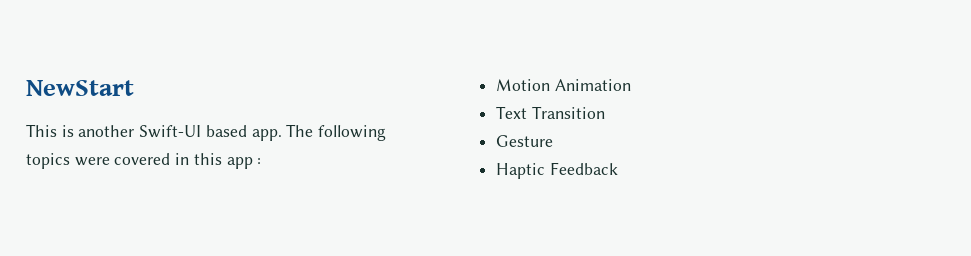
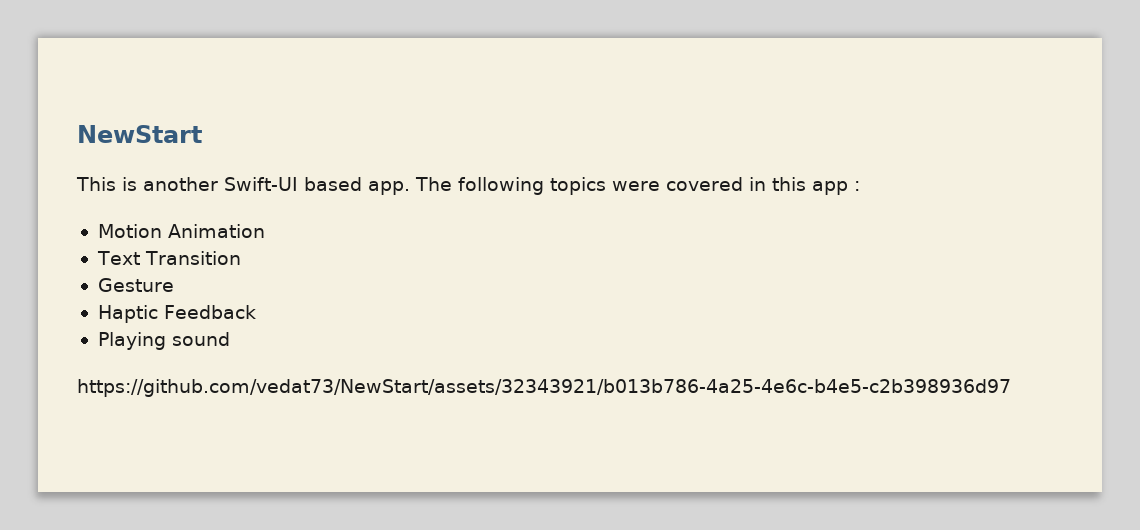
(618, 168) none -> [97,332,230,350] [77,379,1011,397] // Playing sound // https://github.com/vedat73/NewStart/assets/32343921/b013b786-4a25-4e6c-b4e5-c2b398936d97

